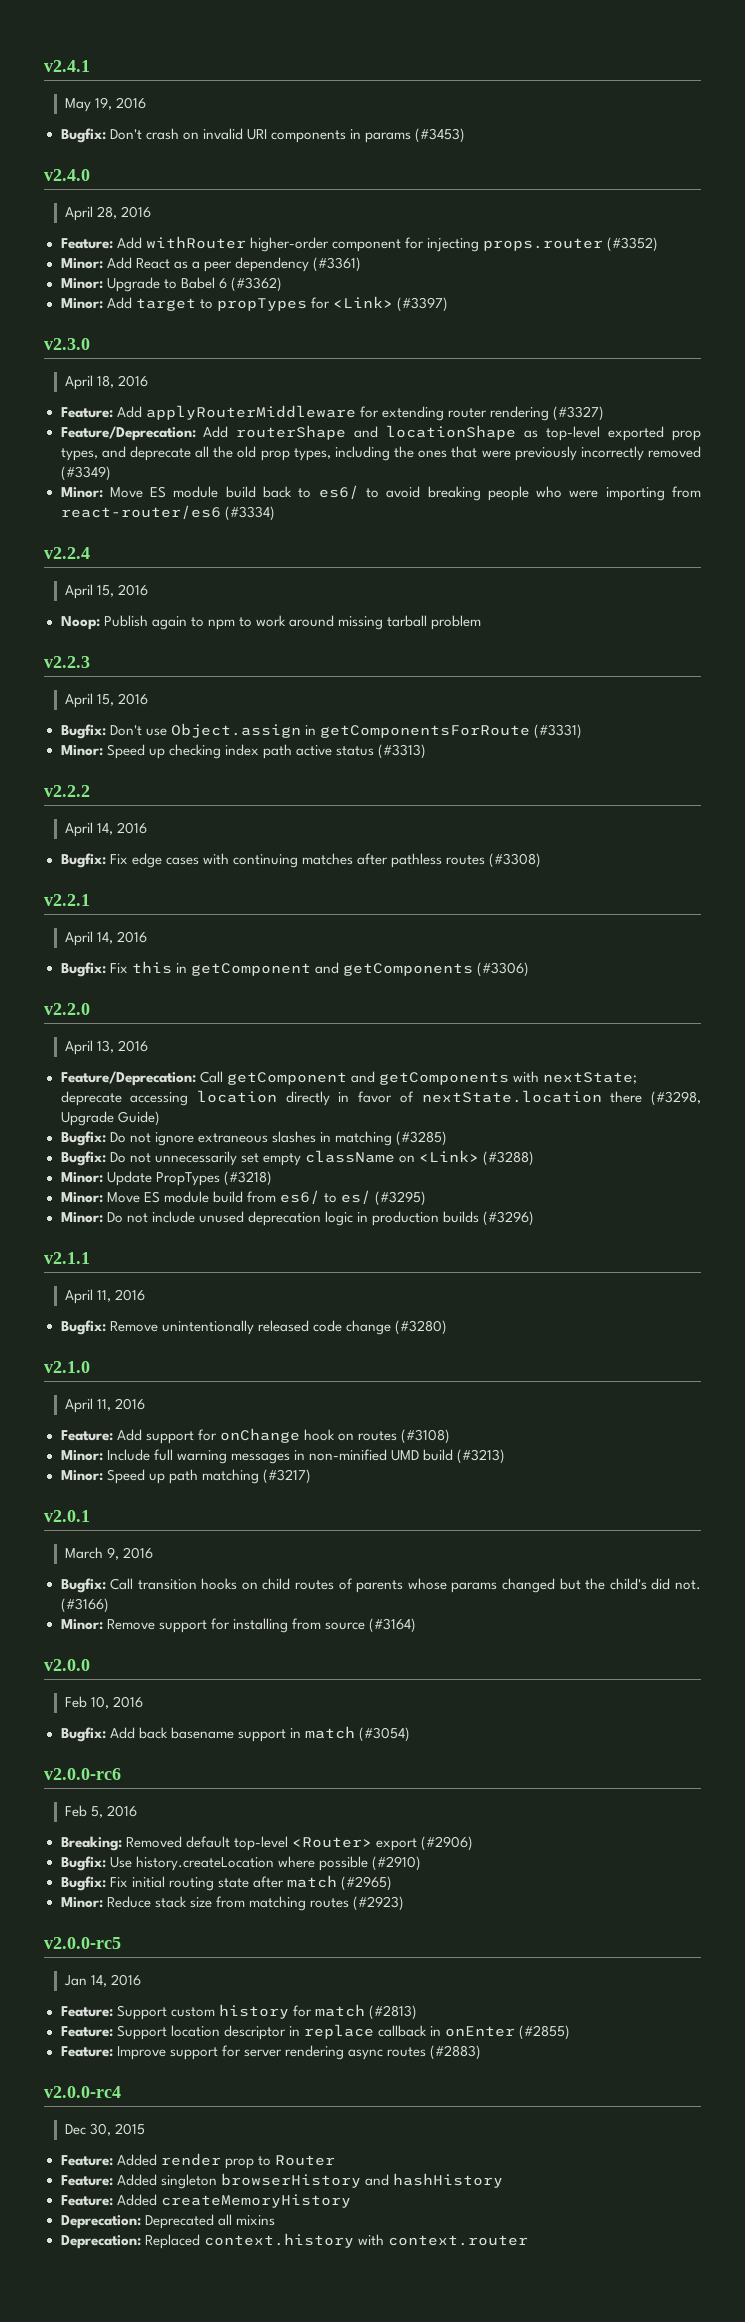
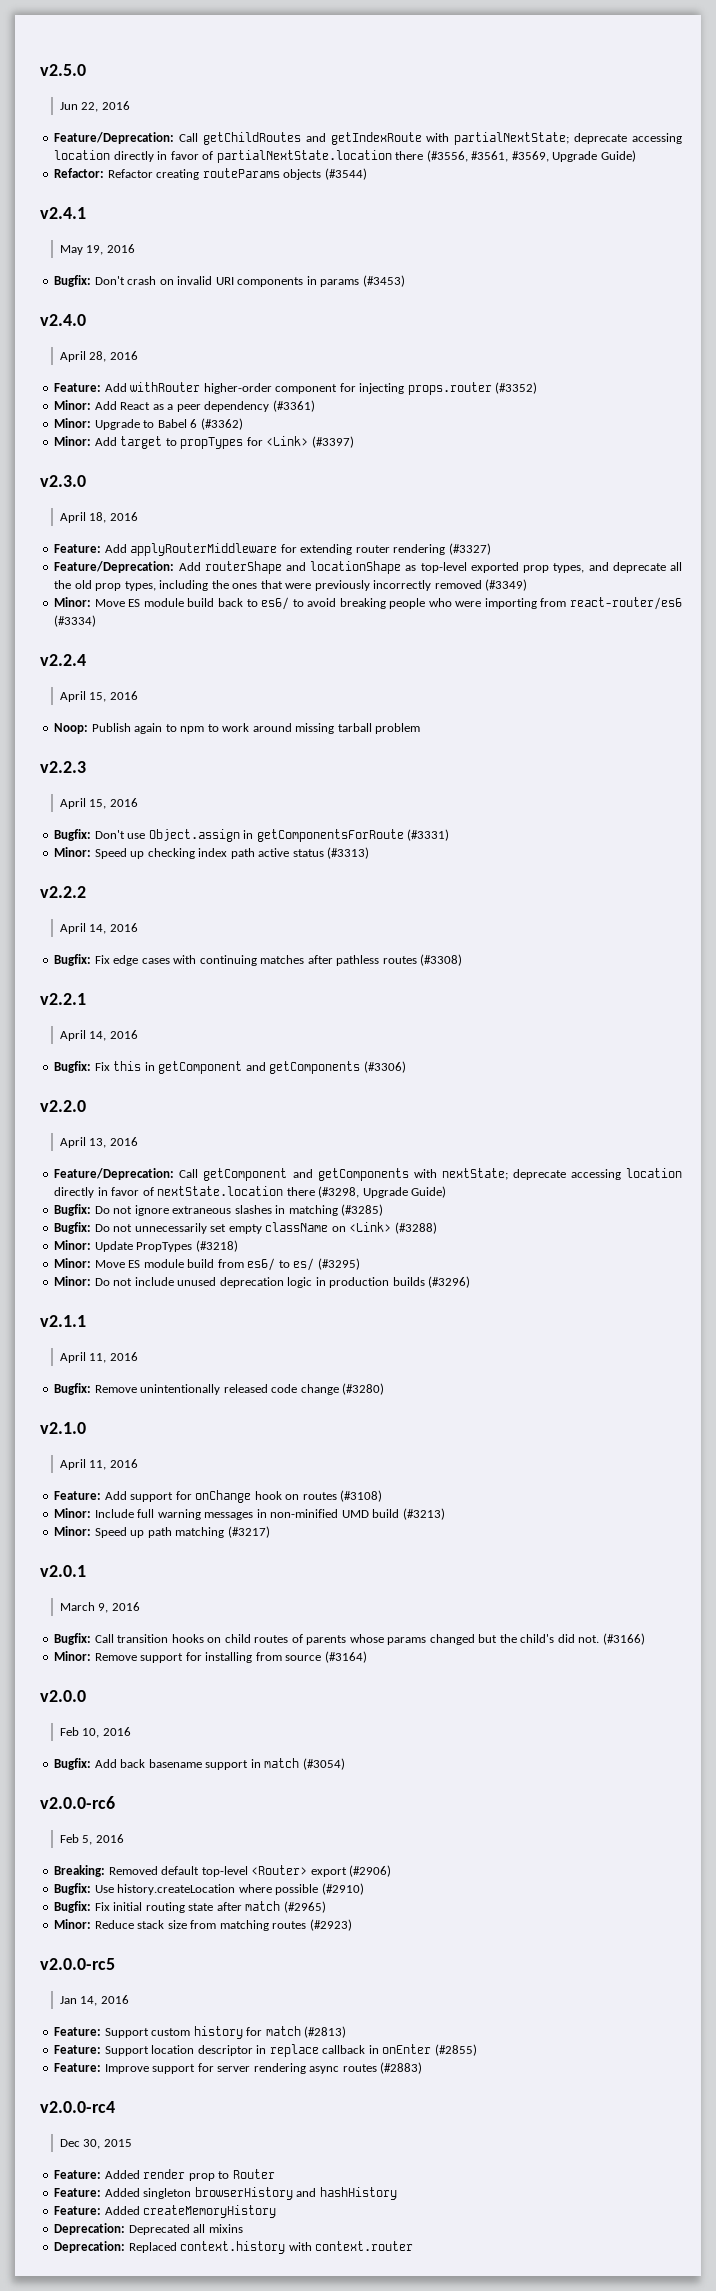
(44, 66) none -> [40,64,86,76] [59,101,130,112] [54,132,682,145] [54,150,636,163] [54,168,367,180] v2.5.0 // Jun 22, 2016 // Feature/Deprecation: Call getChildRoutes and getIndexRoute with partialNextState; deprecate accessing location directly in favor of partialNextState.location there (#3556, #3561, #3569, Upgrade Guide) // Refactor: Refactor creating routeParams objects (#3544) //

